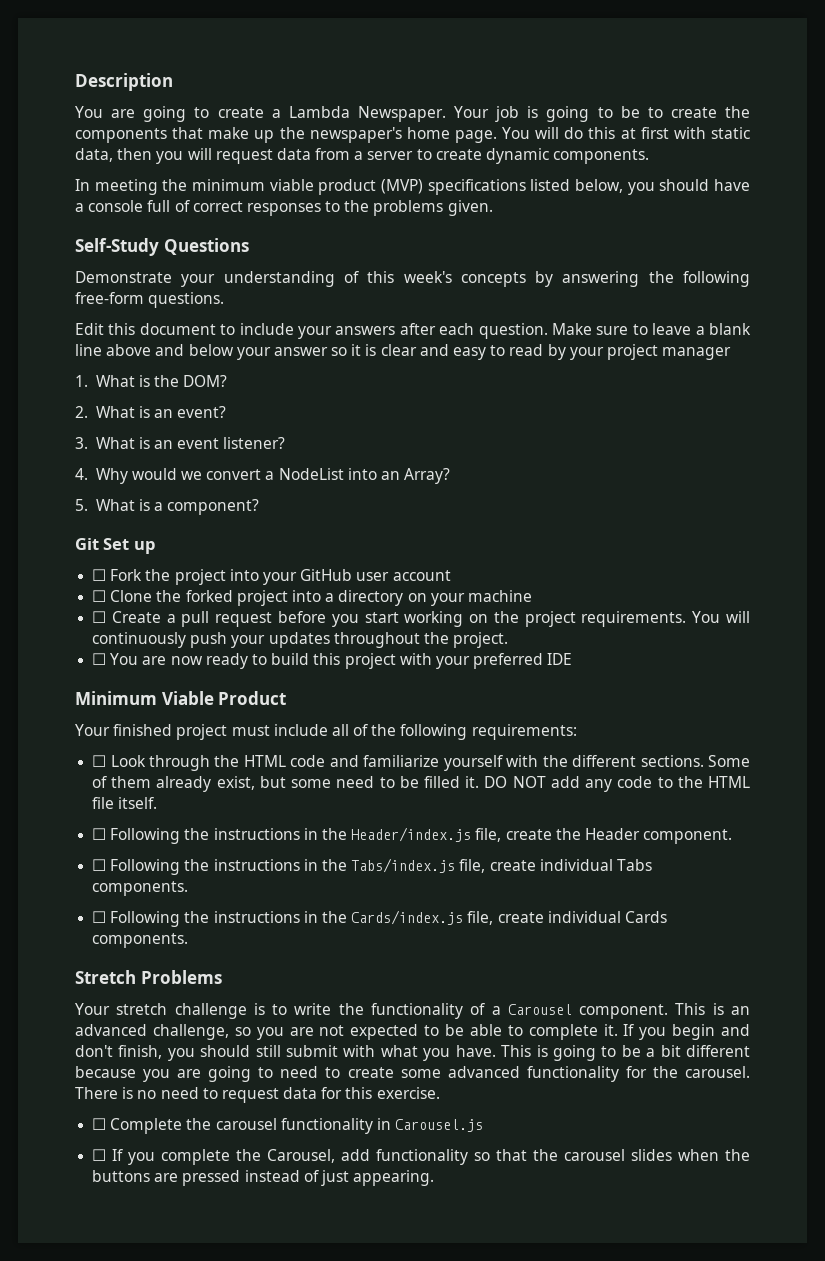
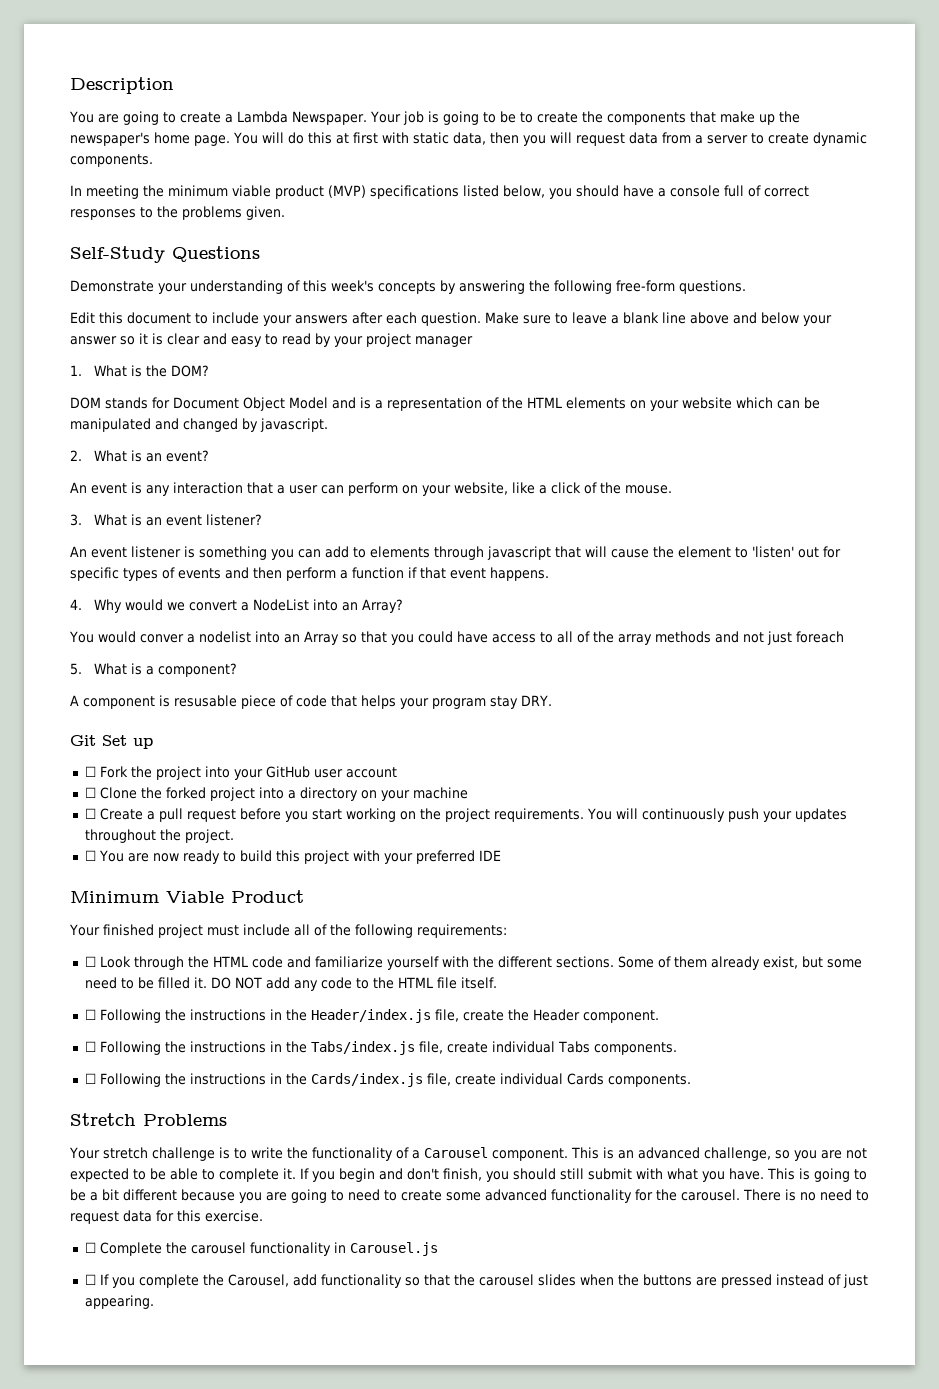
(228, 381) none -> [70,397,820,411] [70,418,328,432] // DOM stands for Document Object Model and is a representation of the HTML elements on your website which can be manipulated and changed by javascript.
(227, 412) none -> [70,482,672,496] // An event is any interaction that a user can perform on your website, like a click of the mouse.
(286, 443) none -> [70,546,841,560] [70,567,549,581] // An event listener is something you can add to elements through javascript that will cause the element to 'listen' out for specific types of events and then perform a function if that event happens.
(451, 476) none -> [69,631,844,645] // You would conver a nodelist into an Array so that you could have access to all of the array methods and not just foreach
(260, 507) none -> [70,695,552,709] // A component is resusable piece of code that helps your program stay DRY.

